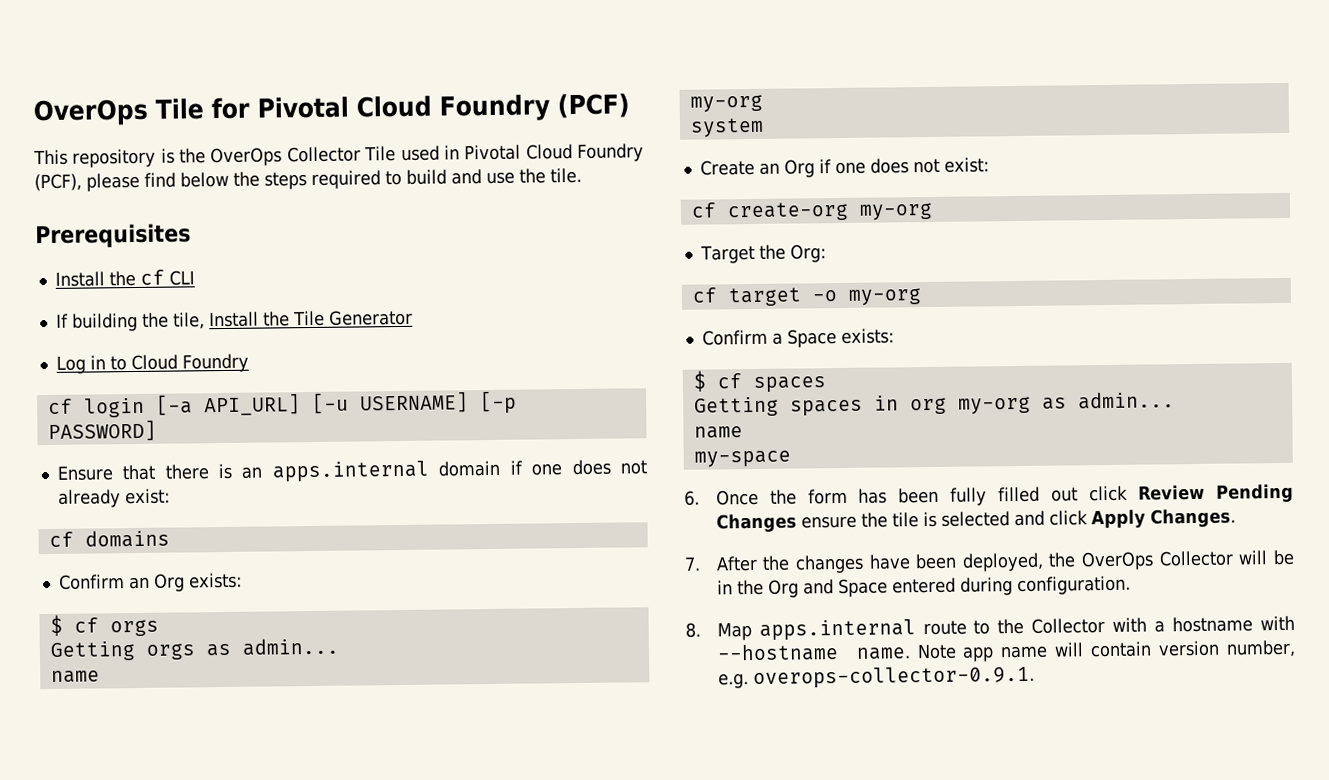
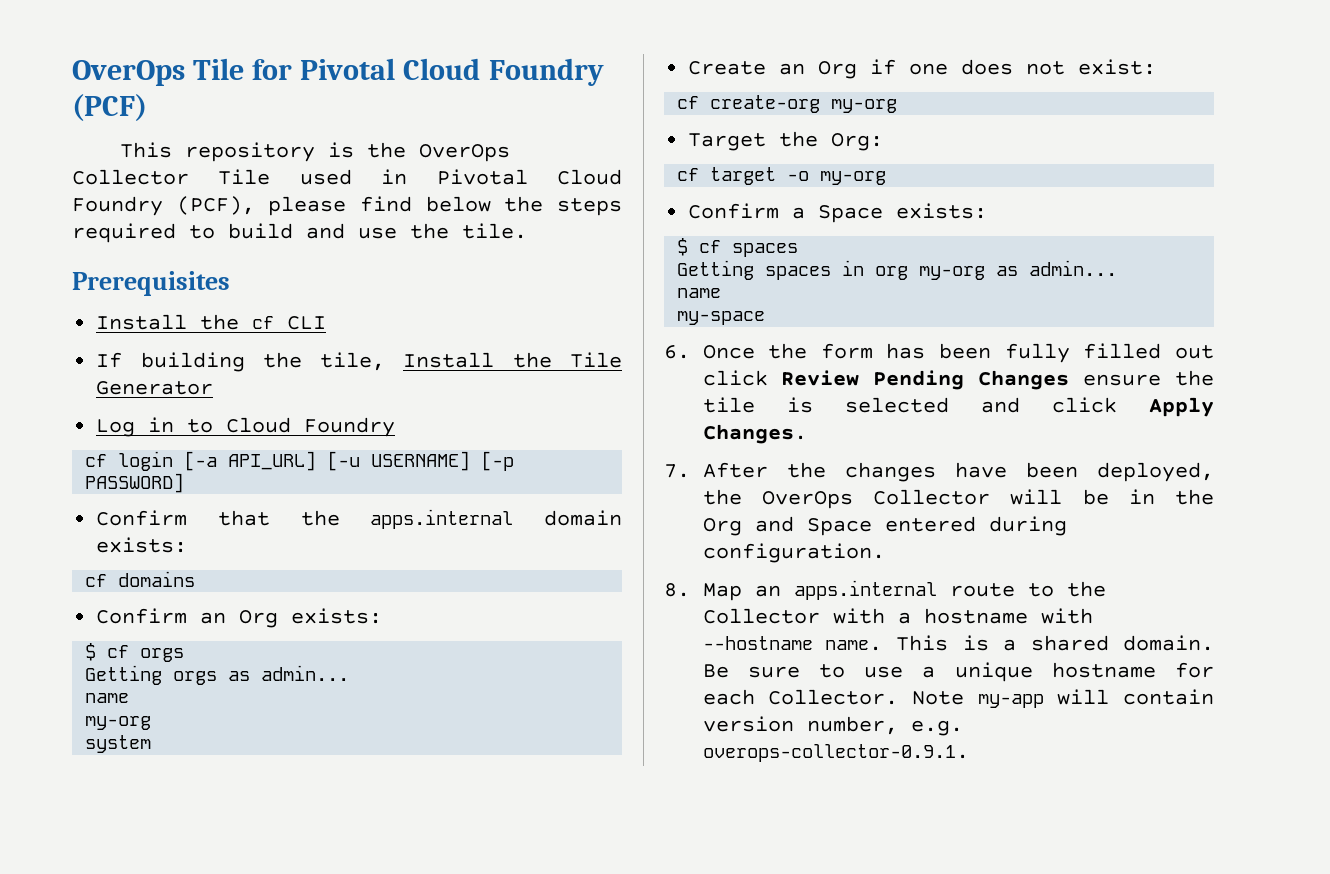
[56,459,647,483] [57,488,170,508] Ensure that there is an apps.internal domain if one does not already exist: -> [96,509,622,529] [96,537,188,553] Confirm that the apps.internal domain exists:
(752, 631) none -> [754,585,781,597] an
[916,643,1049,662] Note app name -> [896,635,1214,651] [702,662,1214,682] [702,689,1044,708] This is a shared domain. Be sure to use a unique hostname for each Collector. Note my-app

